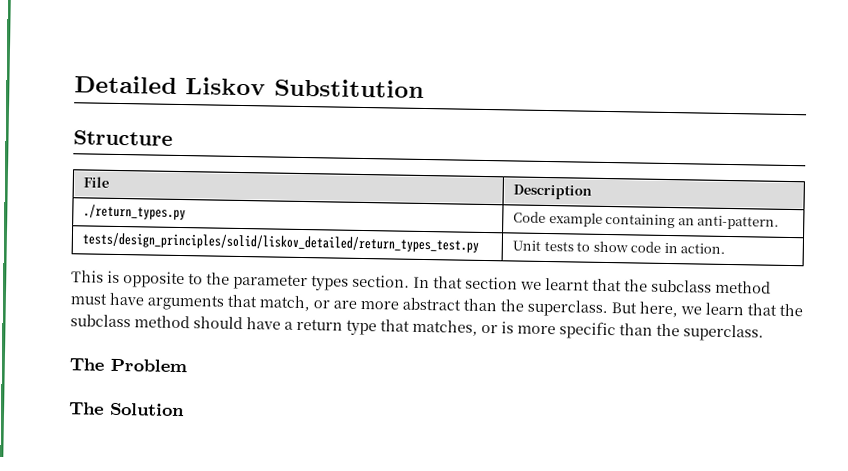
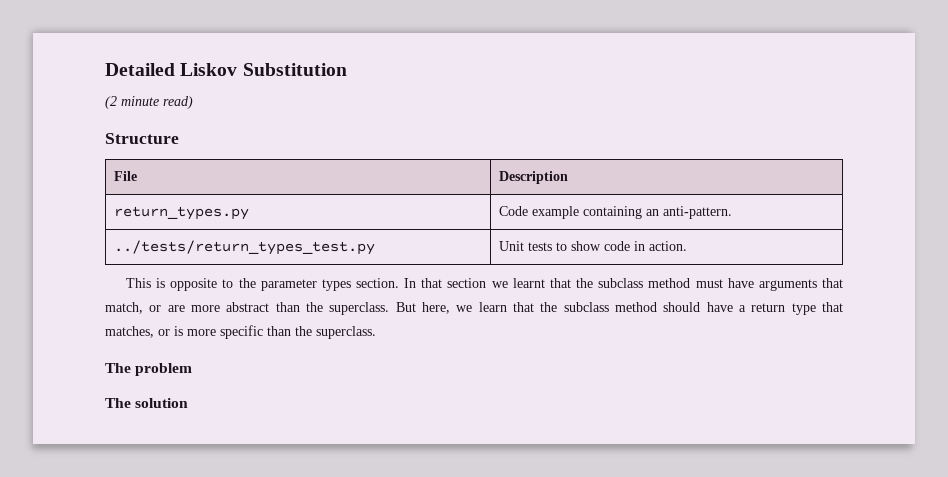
(424, 88) none -> [105,96,193,109] // (2 minute read)
[83,204,187,221] ./return_types.py -> [114,206,250,220] return_types.py
[82,232,480,253] tests/design_principles/solid/liskov_detailed/return_types_test.py -> [114,240,376,255] ../tests/return_types_test.py
[110,358,187,373] [69,402,185,417] Problem // The Solution -> [135,363,193,376] [105,398,189,408] problem // The solution

